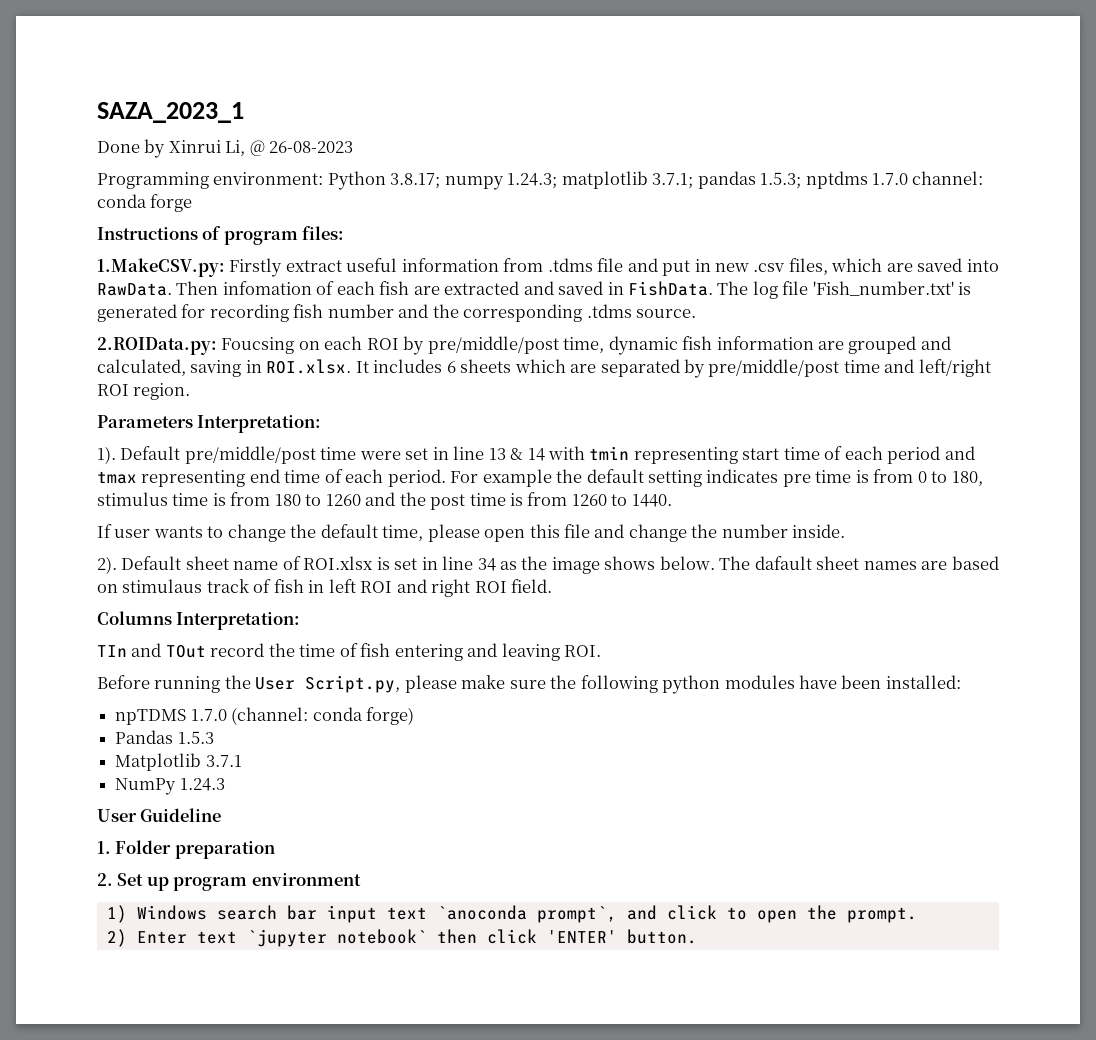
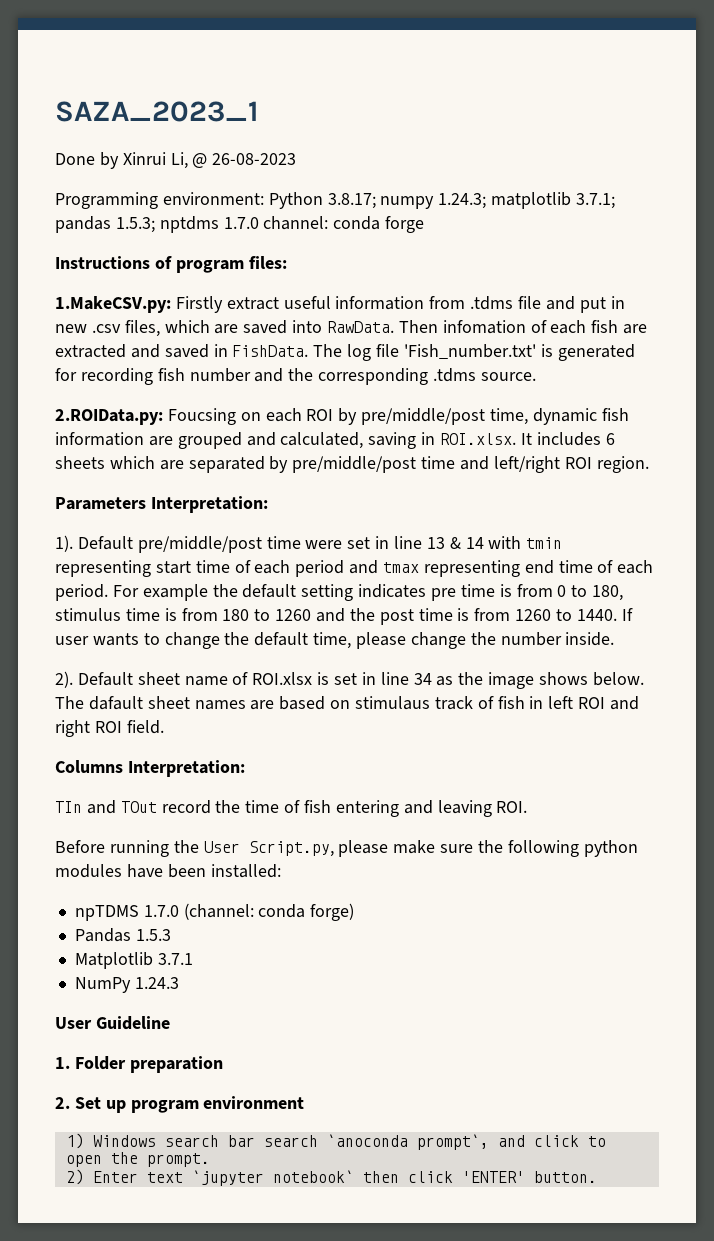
(672, 500) // -> (617, 615) none
[484,524,625,542] open this file and -> (407, 640) none
[326,905,427,923] input text -> [263,1135,318,1147] search

